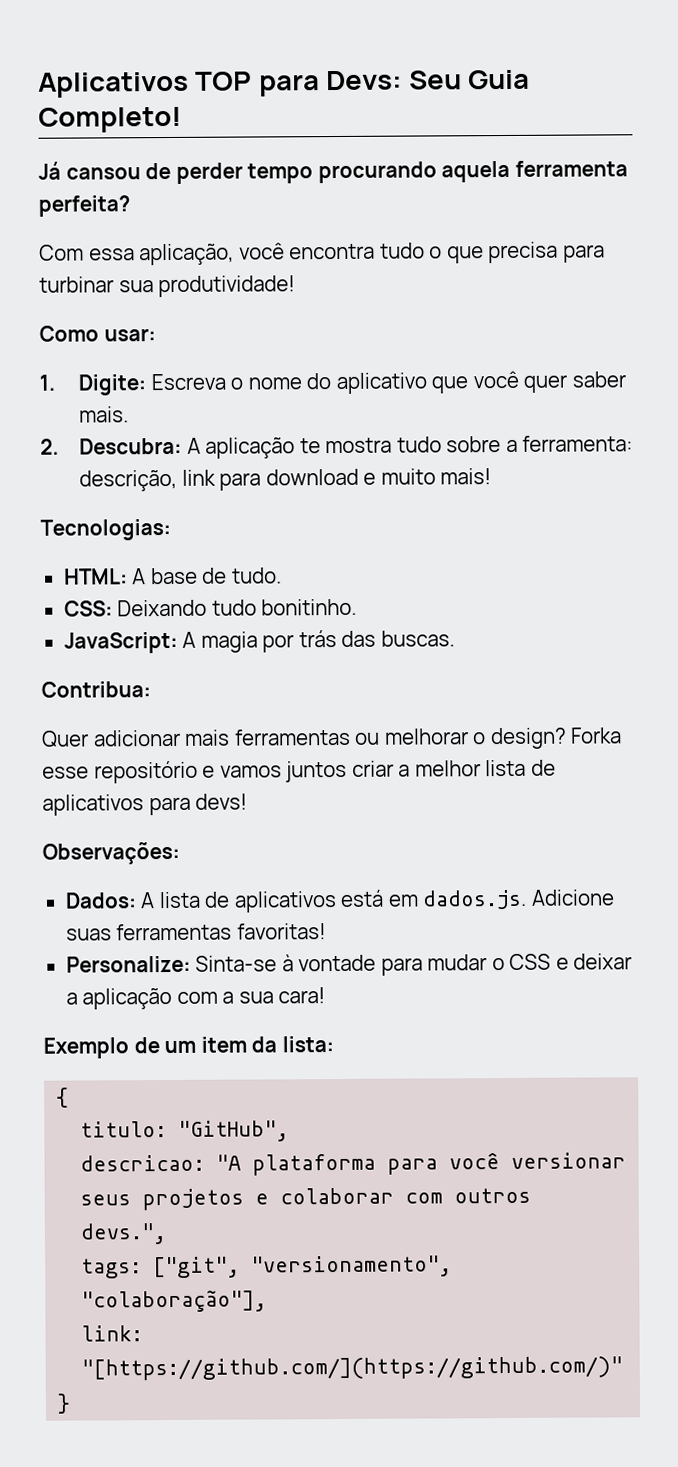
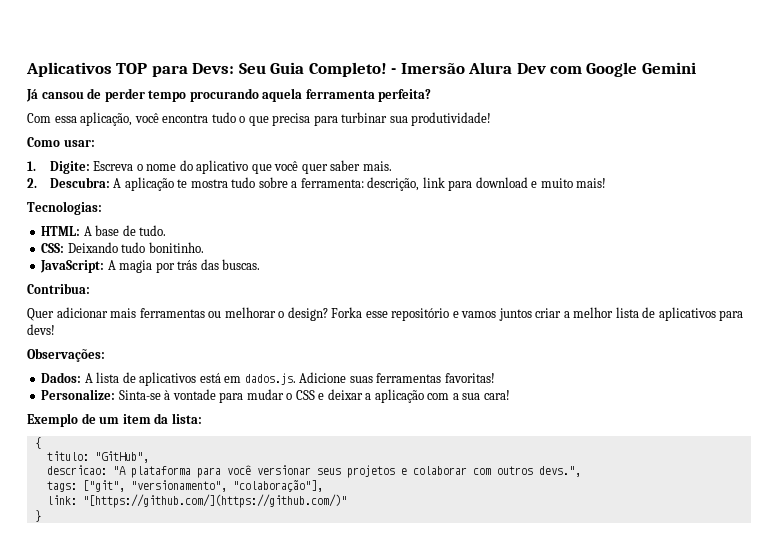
(182, 119) none -> [391,62,696,77] - Imersão Alura Dev com Google Gemini

